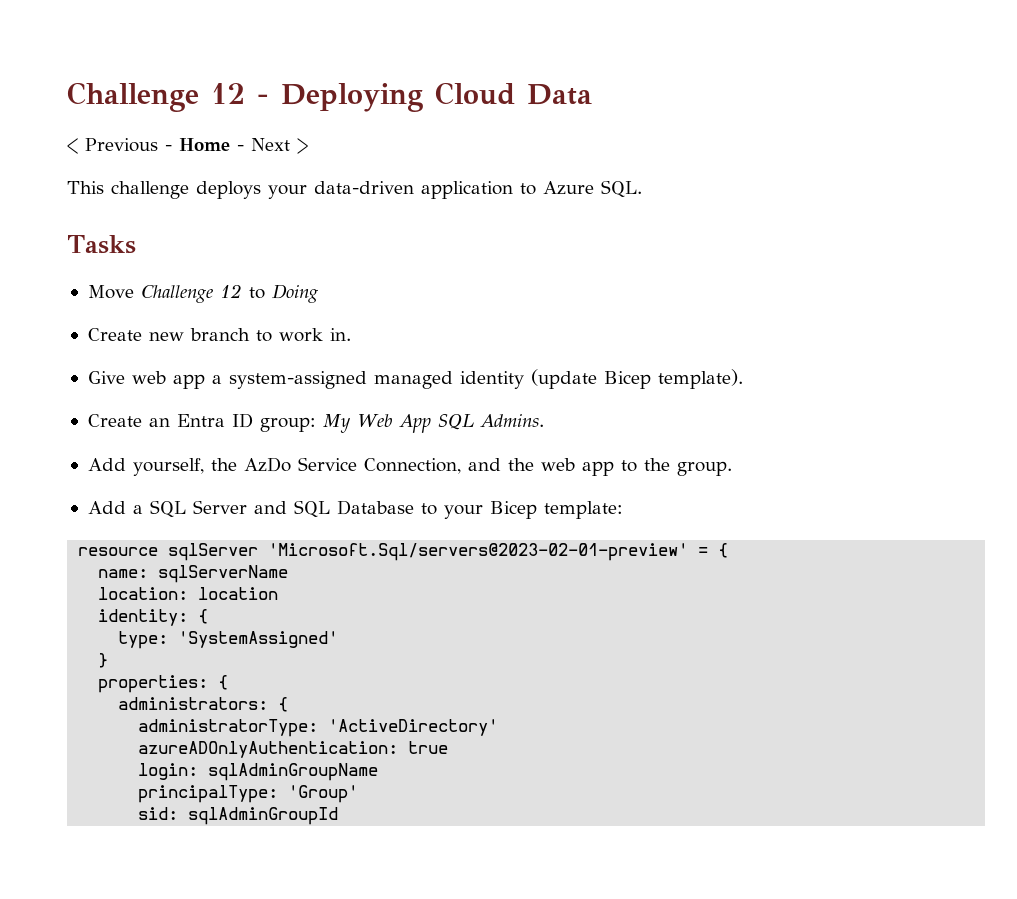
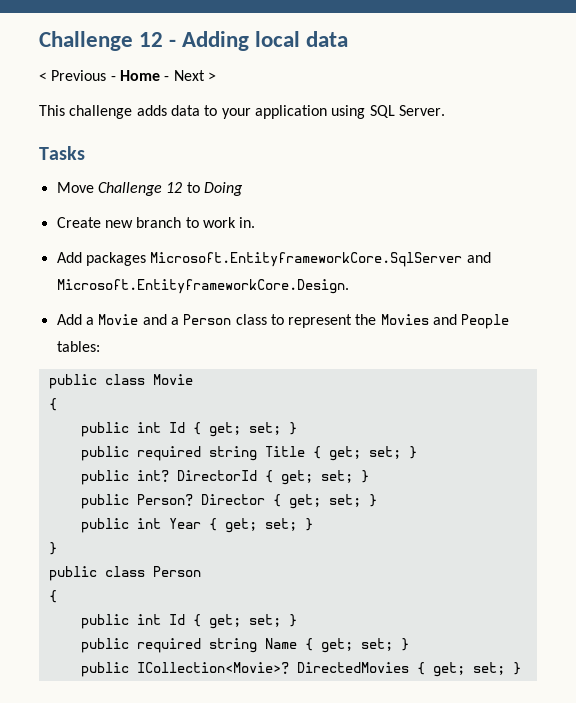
[281,82,592,112] Deploying Cloud Data -> [182,31,349,51] Adding local data
[196,180,642,199] deploys your data-driven application to Azure SQL. -> [136,105,445,119] adds data to your application using SQL Server.
[87,369,743,389] [87,413,544,433] [87,457,732,476] [87,500,623,519] [78,543,729,561] [98,565,289,583] [98,587,279,600] [98,609,209,626] [118,631,339,649] [98,653,109,668] [98,675,229,693] [118,697,289,712] [138,719,499,737] [138,741,449,758] [138,763,379,781] [138,785,359,803] [138,807,339,825] Give web app a system-assigned managed identity (update Bicep template). // Create an Entra ID group: My Web App SQL Admins. // Add yourself, the AzDo Service Connection, and the web app to the group. // Add a SQL Server and SQL Database to your Bicep template: // resource sqlServer 'Microsoft.Sql/servers@2023-02-01-preview' = { // name: sqlServerName // location: location // identity: { // type: 'SystemAssigned' // } // properties: { // administrators: { // administratorType: 'ActiveDirectory' // azureADOnlyAuthentication: true // login: sqlAdminGroupName // principalType: 'Group' // sid: sqlAdminGroupId -> [56,252,491,267] [56,279,349,294] [56,314,510,329] [56,341,100,352] [48,374,193,389] [48,398,57,411] [80,422,297,437] [80,446,417,461] [80,470,369,485] [80,494,377,509] [80,518,313,533] [48,542,57,555] [48,566,201,581] [48,590,57,603] [80,614,297,629] [80,638,409,653] [80,662,521,677] Add packages Microsoft.EntityframeworkCore.SqlServer and Microsoft.EntityframeworkCore.Design. // Add a Movie and a Person class to represent the Movies and People tables: // public class Movie // { // public int Id { get; set; } // public required string Title { get; set; } // public int? DirectorId { get; set; } // public Person? Director { get; set; } // public int Year { get; set; } // } // public class Person // { // public int Id { get; set; } // public required string Name { get; set; } // public ICollection<Movie>? DirectedMovies { get; set; }

